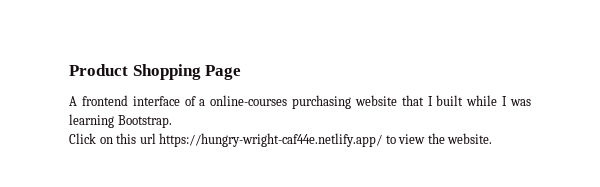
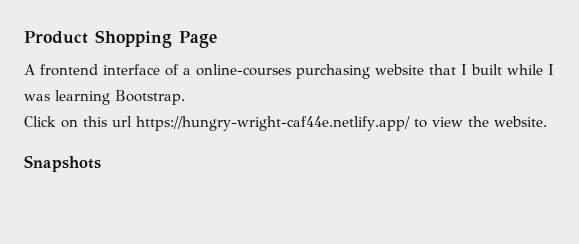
(493, 138) none -> [24,155,101,172] // Snapshots

